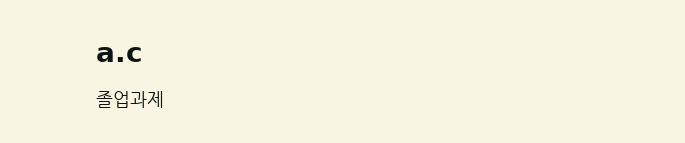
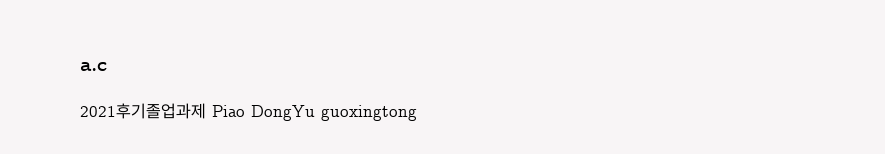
[96,91,164,108] 졸업과제 -> [80,103,417,121] 2021후기졸업과제 Piao DongYu guoxingtong

